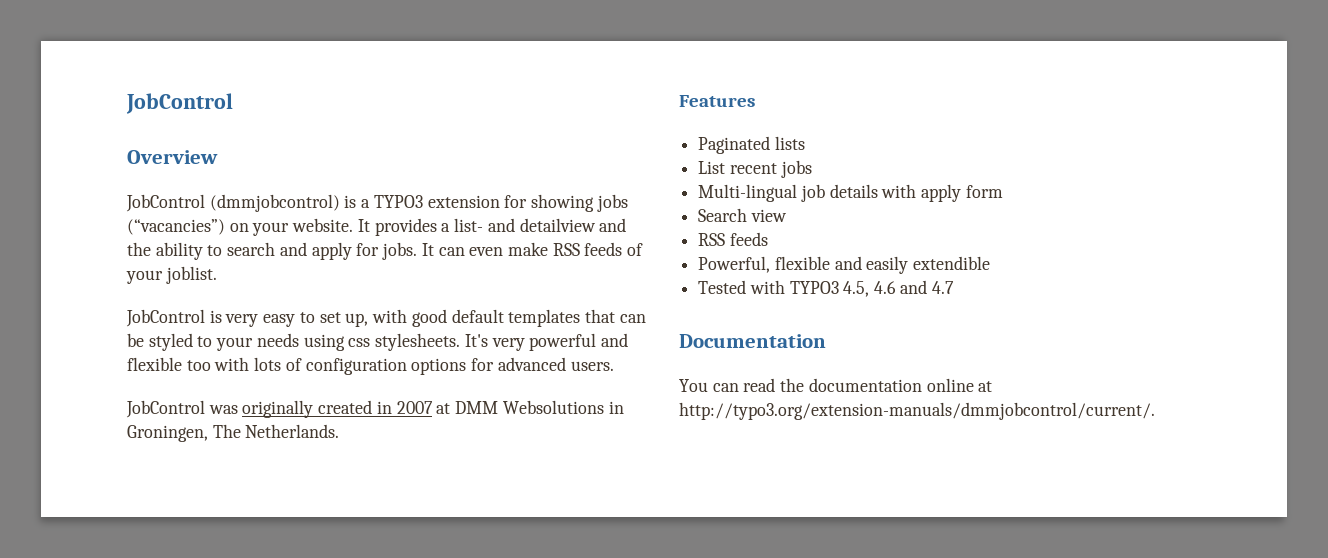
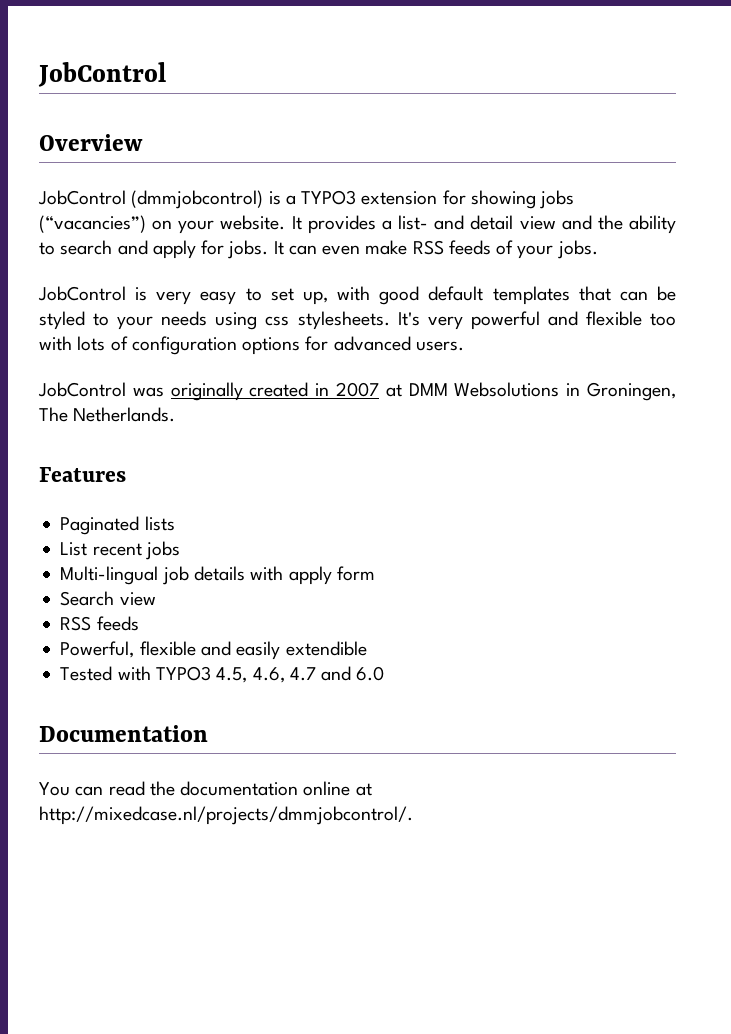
[519,218,596,232] detailview -> [470,215,556,230] detail view
[165,266,217,284] joblist. -> [556,240,598,259] jobs.
[874,280,954,294] 4.6 and 4.7 -> [252,666,385,683] 4.6, 4.7 and 6.0
[679,402,1155,420] http://typo3.org/extension-manuals/dmmjobcontrol/current/. -> [39,806,413,825] http://mixedcase.nl/projects/dmmjobcontrol/.

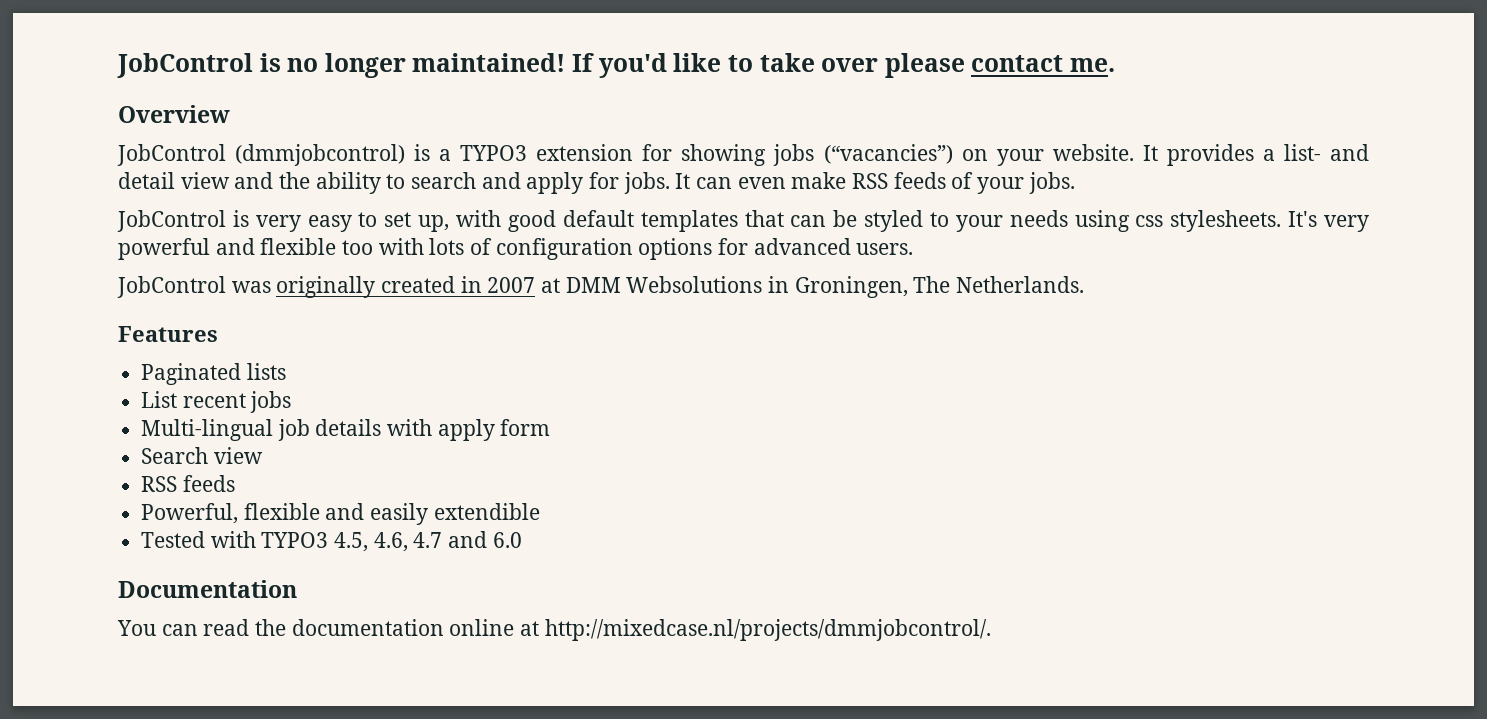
[38,62,166,87] JobControl -> [117,53,1115,78] JobControl is no longer maintained! If you'd like to take over please contact me.

